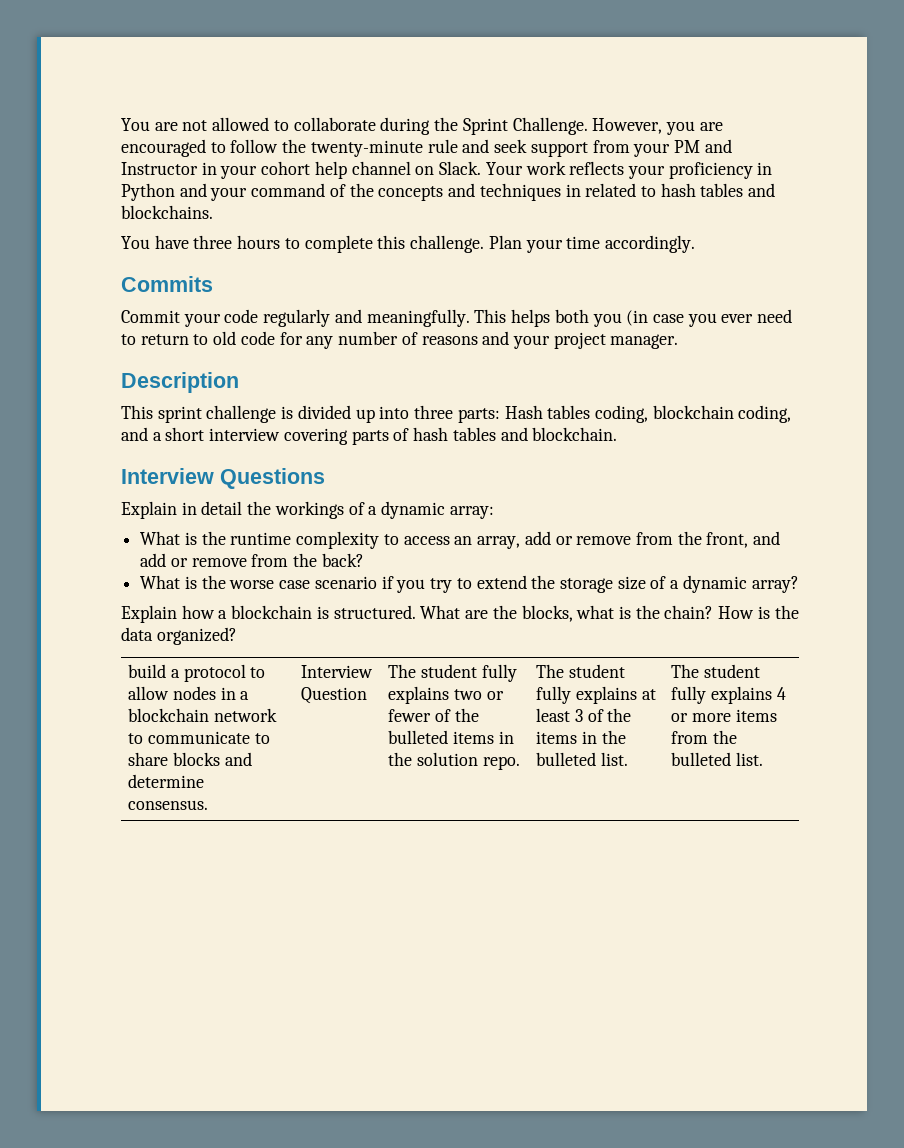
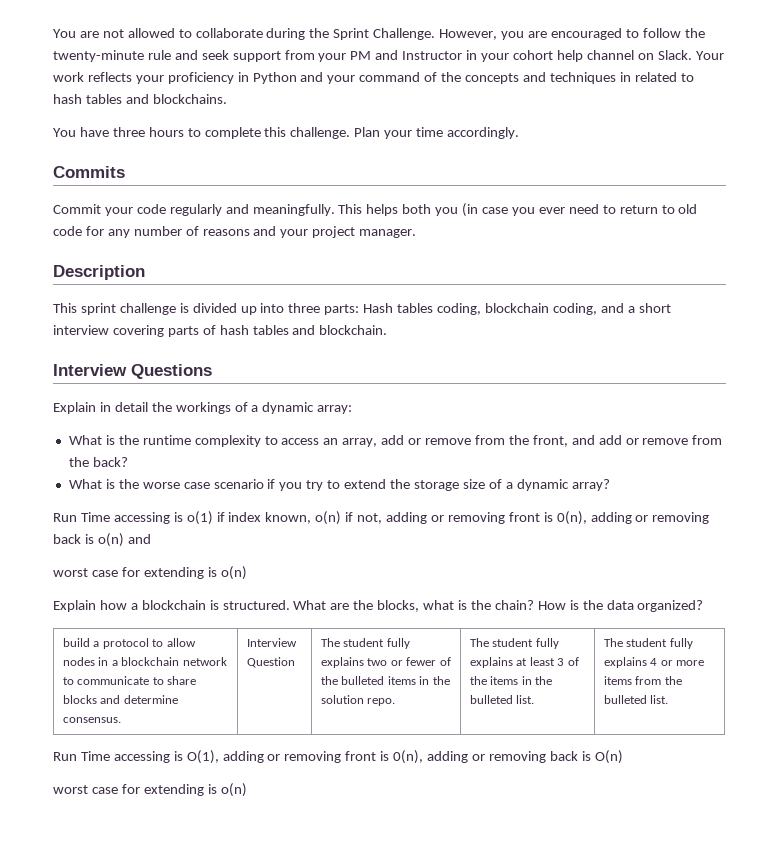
(799, 584) none -> [53,511,710,525] [53,533,151,547] [53,566,247,580] // Run Time accessing is o(1) if index known, o(n) if not, adding or removing front is 0(n), adding or removing back is o(n) and // worst case for extending is o(n)
(763, 759) none -> [53,750,623,764] [53,783,247,797] // Run Time accessing is O(1), adding or removing front is 0(n), adding or removing back is O(n) // worst case for extending is o(n)

